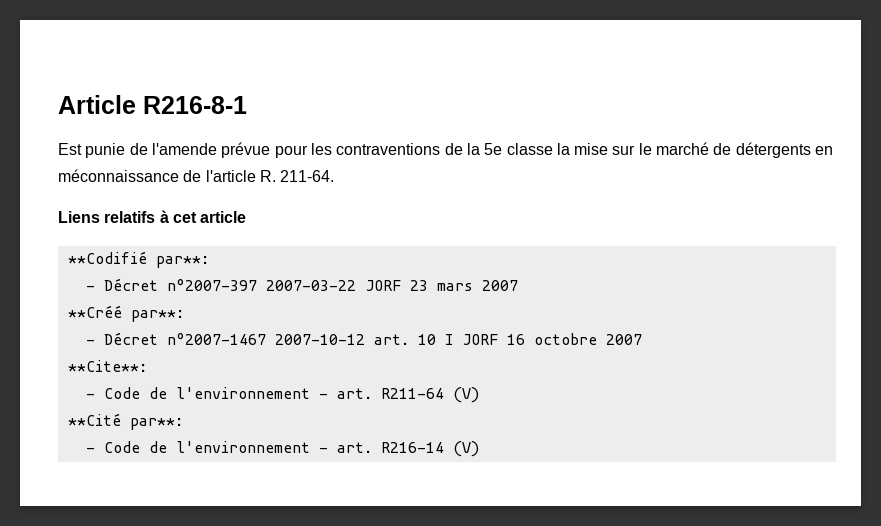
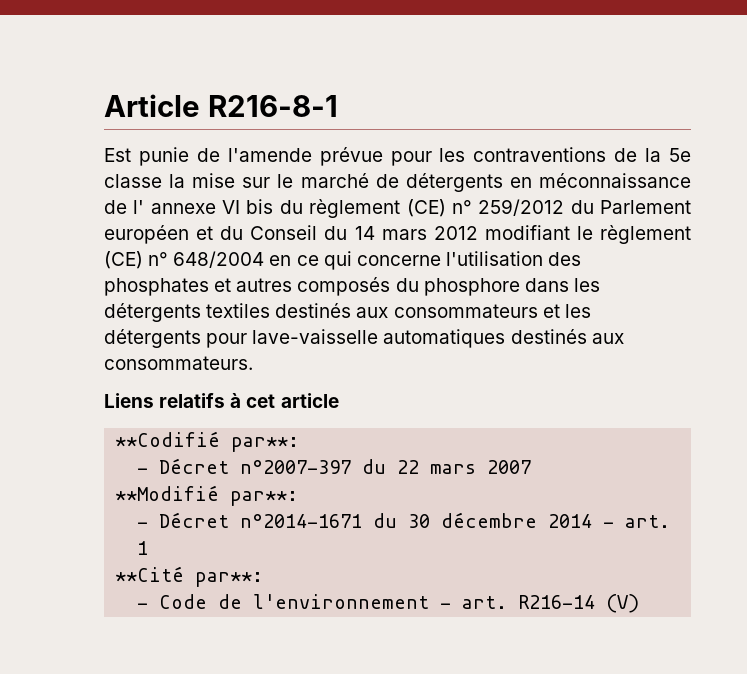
[205,170,335,182] l'article R. 211-64. -> [133,199,692,218] [104,225,692,244] [104,251,582,270] [104,277,600,296] [104,303,591,322] [104,329,624,348] [104,356,253,370] l' annexe VI bis du règlement (CE) n° 259/2012 du Parlement européen et du Conseil du 14 mars 2012 modifiant le règlement (CE) n° 648/2004 en ce qui concerne l'utilisation des phosphates et autres composés du phosphore dans les détergents textiles destinés aux consommateurs et les détergents pour lave-vaisselle automatiques destinés aux consommateurs.
[265,280,428,291] 2007-03-22 JORF 23 -> [362,459,420,474] du 22
[67,305,184,322] [85,332,642,345] [67,360,147,372] [85,387,479,403] **Créé par**: // - Décret n°2007-1467 2007-10-12 art. 10 I JORF 16 octobre 2007 // **Cite**: // - Code de l'environnement - art. R211-64 (V) -> [115,485,299,506] [137,512,671,528] [137,541,149,555] **Modifié par**: // - Décret n°2014-1671 du 30 décembre 2014 - art. 1

